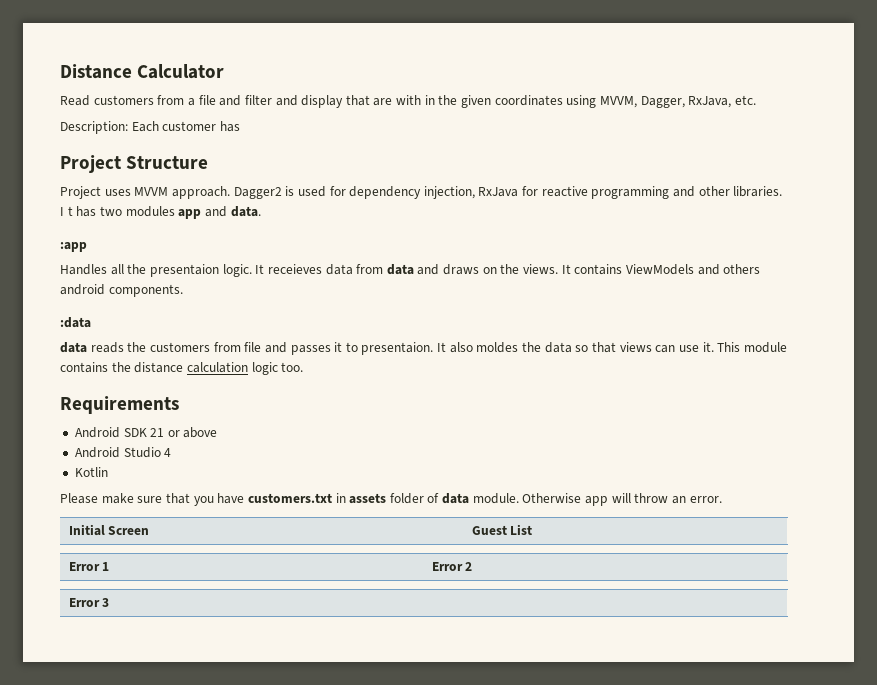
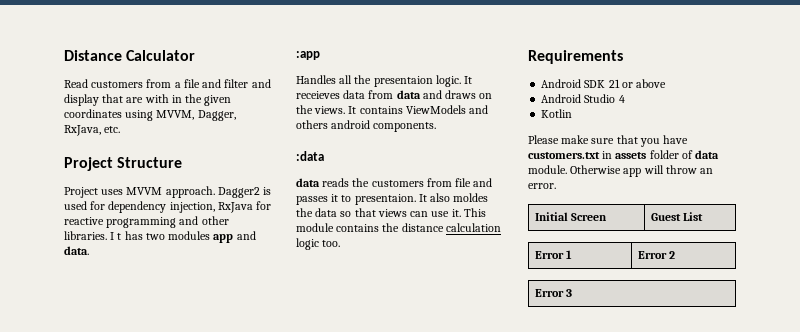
[60,121,240,134] // Description: Each customer has -> (121, 129) none

